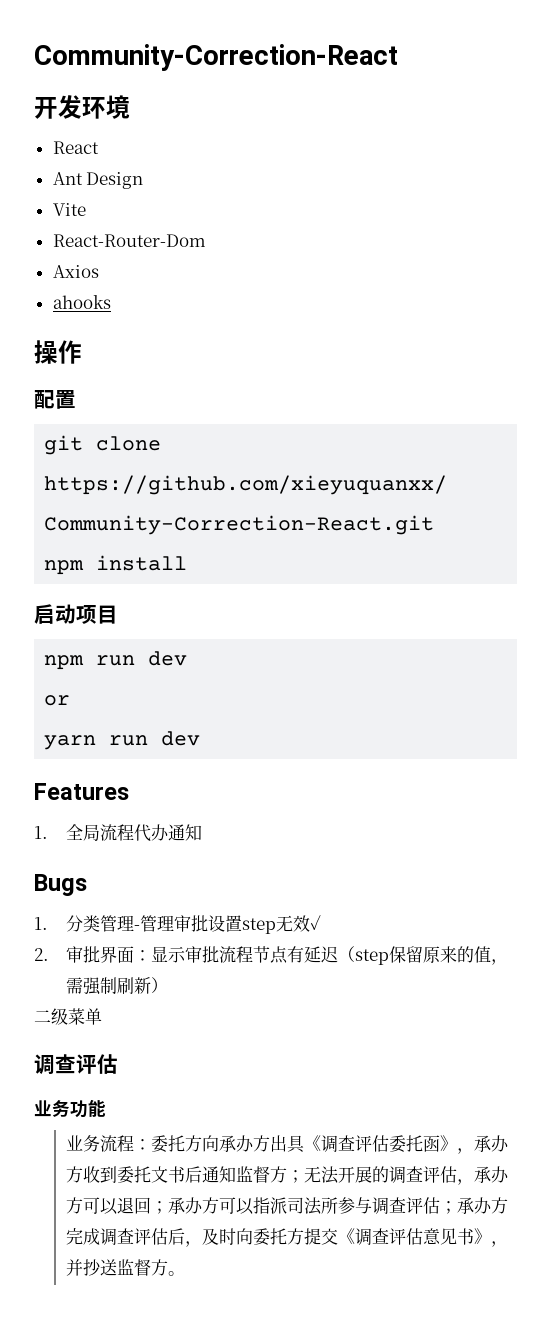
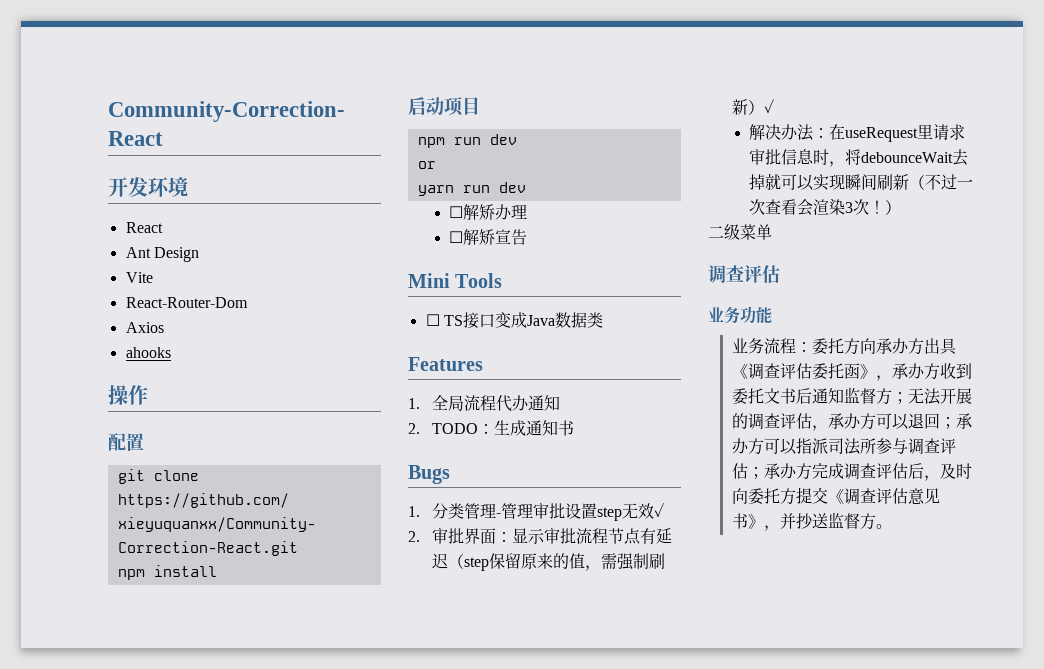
(201, 738) none -> [449,204,528,220] [449,229,528,245] [408,273,503,288] [425,312,603,329] // ☐解矫办理 // ☐解矫宣告 // Mini Tools // ☐ TS接口变成Java数据类
(202, 832) none -> [408,420,574,436] // 2. TODO：生成通知书
(168, 985) none -> [763,98,774,113] [749,124,966,142] [749,148,969,167] [749,174,974,191] [749,199,902,216] ✓ // 解决办法：在useRequest里请求审批信息时，将debounceWait去掉就可以实现瞬间刷新（不过一次查看会渲染3次！）

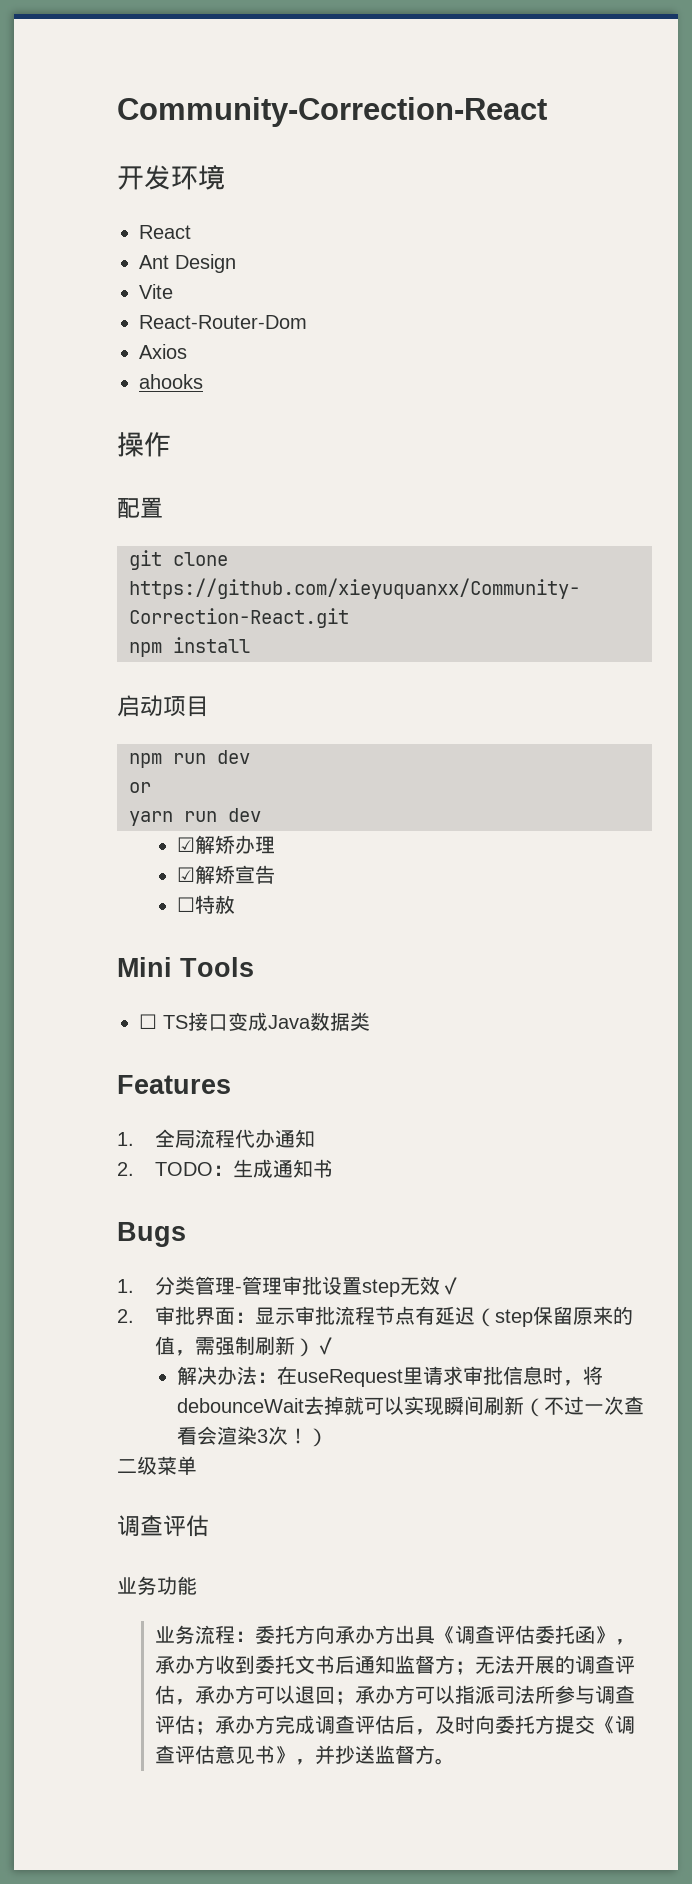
[449,206,464,218] ☐ -> [176,837,195,852] ☑
[449,231,464,243] ☐ -> [176,867,195,882] ☑
(528, 237) none -> [176,895,235,914] // ☐特赦

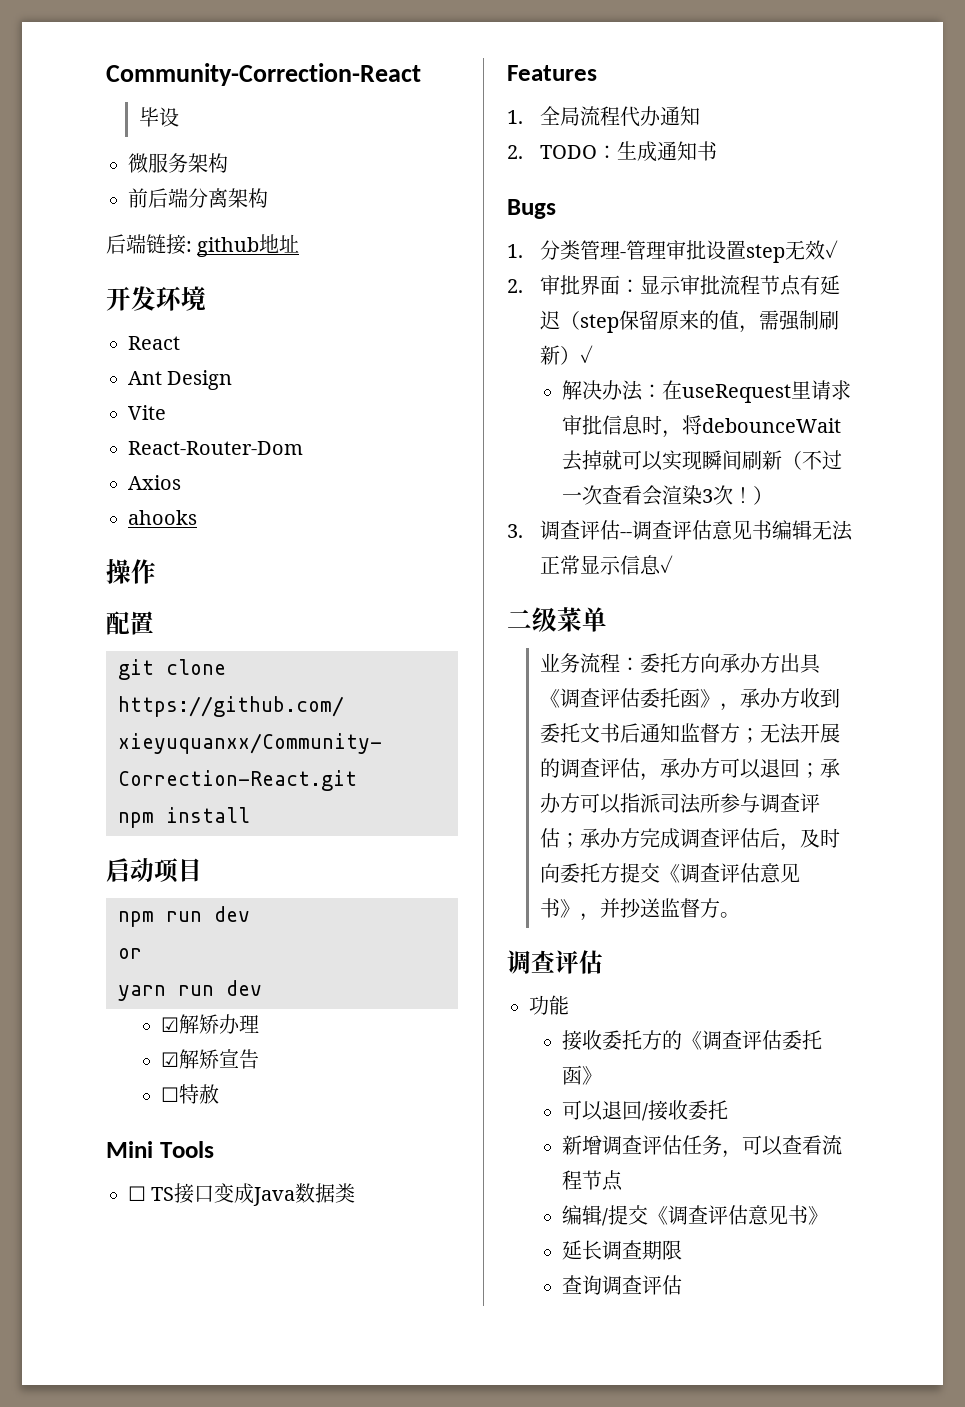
(547, 112) none -> [139,107,180,127] [128,153,228,173] [128,188,268,208] [106,234,300,257] // 毕设 // 微服务架构 // 前后端分离架构 // 后端链接: github地址
[117,1456,197,1475] [117,1515,209,1537] [117,1576,197,1595] 二级菜单 // 调查评估 // 业务功能 -> [507,520,854,541] [540,555,674,575] [507,607,607,632] 3.调查评估--调查评估意见书编辑无法正常显示信息✓ // 二级菜单
(455, 1761) none -> [507,950,603,974] [529,995,569,1015] [562,1030,823,1051] [562,1065,603,1085] [562,1100,729,1121] [562,1135,843,1158] [562,1170,624,1191] [562,1205,829,1226] [562,1240,683,1260] [562,1275,683,1295] // 调查评估 // 功能 // 接收委托方的《调查评估委托函》 // 可以退回/接收委托 // 新增调查评估任务，可以查看流程节点 // 编辑/提交《调查评估意见书》 // 延长调查期限 // 查询调查评估

